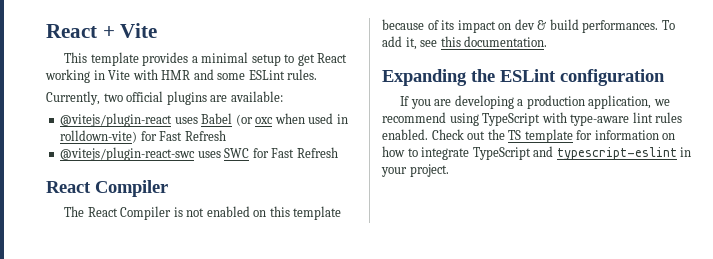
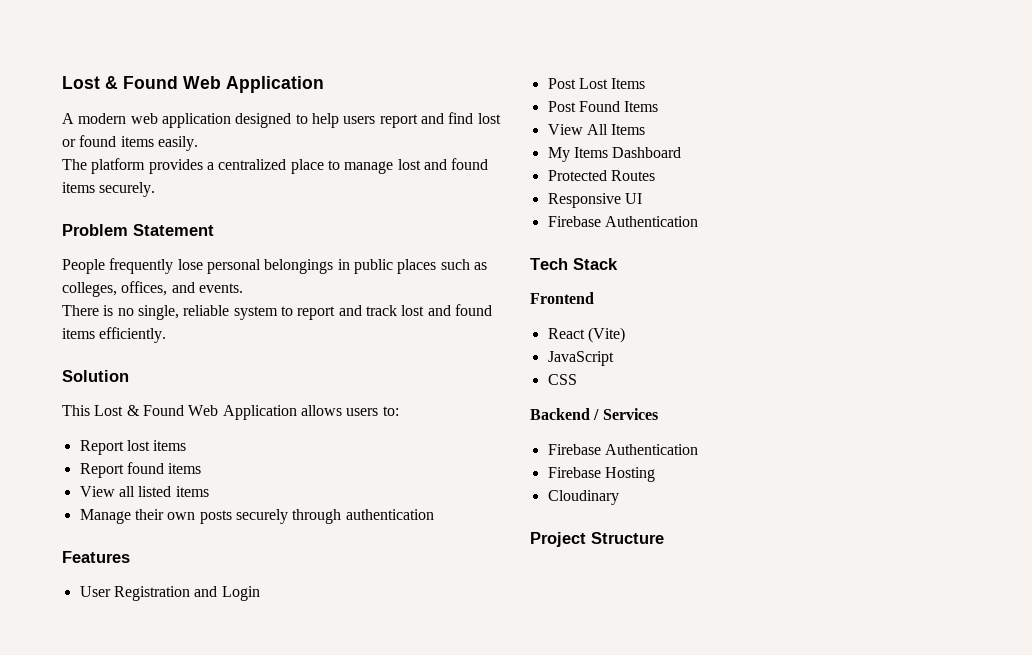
[46,23,158,38] [64,52,348,66] [45,69,318,83] [46,91,283,105] [60,113,348,127] [60,130,226,143] [60,147,338,161] [46,180,168,197] [64,206,342,220] [382,19,675,33] [382,36,548,50] [382,69,665,86] [400,95,670,109] [382,112,683,126] [382,129,676,143] [382,146,692,160] [381,164,449,177] React + Vite // This template provides a minimal setup to get React working in Vite with HMR and some ESLint rules. // Currently, two official plugins are available: // @vitejs/plugin-react uses Babel (or oxc when used in rolldown-vite) for Fast Refresh // @vitejs/plugin-react-swc uses SWC for Fast Refresh // React Compiler // The React Compiler is not enabled on this template because of its impact on dev & build performances. To add it, see this documentation. // Expanding the ESLint configuration // If you are developing a production application, we recommend using TypeScript with type-aware lint rules enabled. Check out the TS template for information on how to integrate TypeScript and typescript-eslint in your project. -> [62,76,324,93] [62,112,501,128] [62,135,198,151] [62,158,489,174] [62,182,156,197] [62,224,214,236] [62,258,487,274] [62,281,243,297] [62,304,492,320] [62,327,167,343] [62,370,129,382] [62,405,399,420] [79,440,187,455] [79,462,202,478] [79,486,209,497] [79,509,434,524] [62,551,130,563] [79,586,260,601] [547,78,646,89] [547,101,659,112] [547,124,646,135] [547,147,682,162] [547,170,655,181] [547,193,642,208] [547,216,698,227] [530,258,618,270] [530,292,594,304] [547,327,625,343] [547,351,614,366] [547,374,577,385] [530,408,658,420] [547,444,698,455] [547,467,655,482] [547,490,619,505] [530,532,664,547] Lost & Found Web Application // A modern web application designed to help users report and find lost or found items easily. // The platform provides a centralized place to manage lost and found items securely. // Problem Statement // People frequently lose personal belongings in public places such as colleges, offices, and events. // There is no single, reliable system to report and track lost and found items efficiently. // Solution // This Lost & Found Web Application allows users to: // Report lost items // Report found items // View all listed items // Manage their own posts securely through authentication // Features // User Registration and Login // Post Lost Items // Post Found Items // View All Items // My Items Dashboard // Protected Routes // Responsive UI // Firebase Authentication // Tech Stack // Frontend // React (Vite) // JavaScript // CSS // Backend / Services // Firebase Authentication // Firebase Hosting // Cloudinary // Project Structure

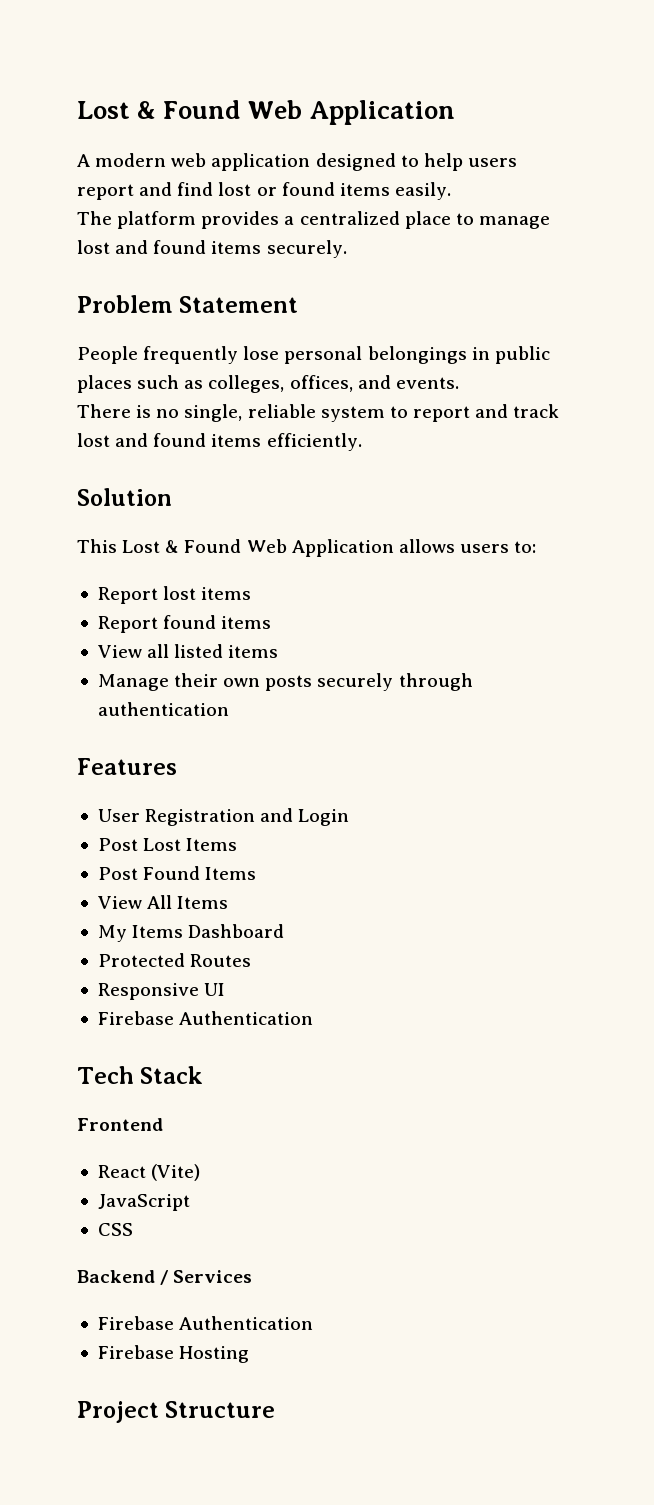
[547,490,619,505] // Cloudinary -> (250, 1354) none

